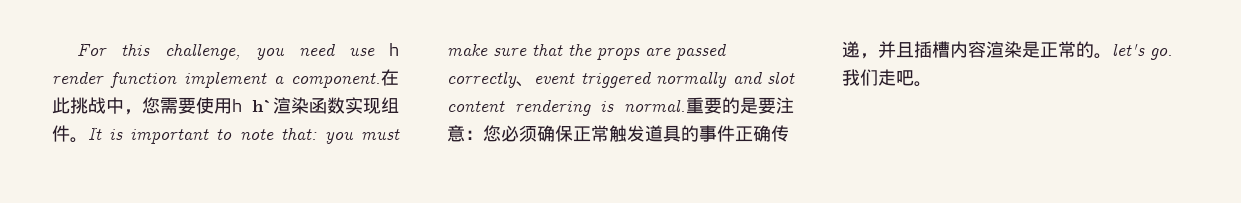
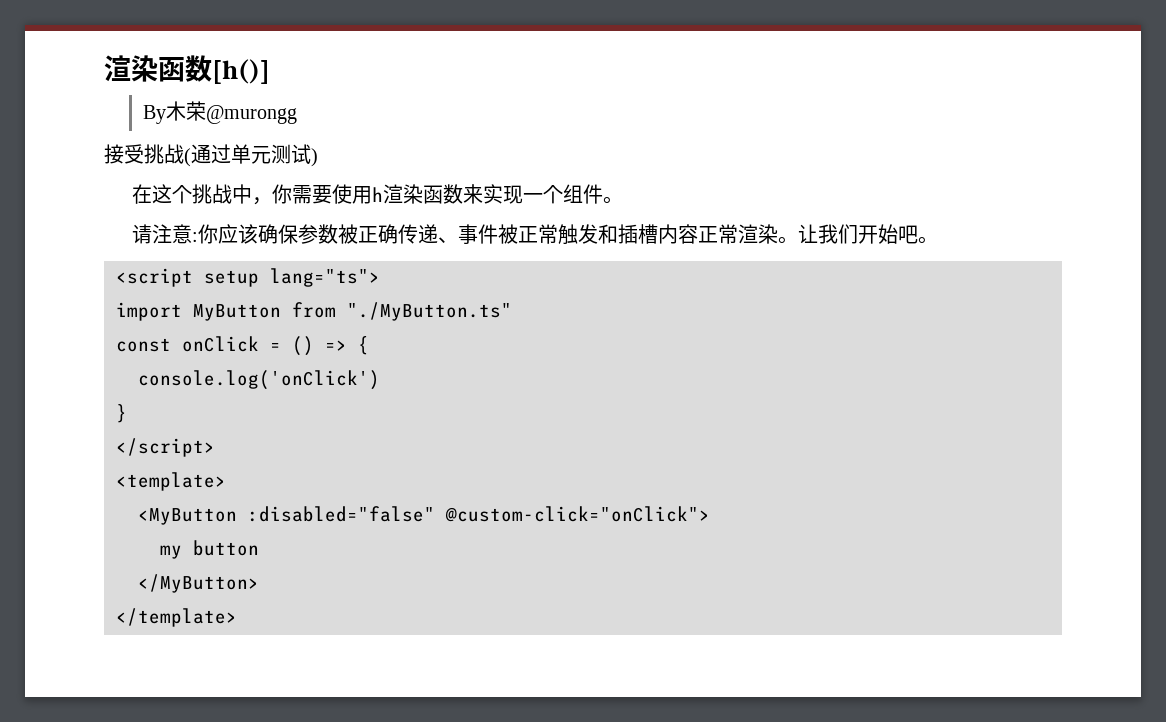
[77,43,399,60] [52,69,399,88] [52,97,70,114] For this challenge, you need use h render function implement a component.在此 -> [104,55,270,84] [143,101,298,124] [104,144,318,167] [131,184,192,204] 渲染函数[h()] // By木荣@murongg // 接受挑战(通过单元测试) // 在这个
[142,97,160,114] 您 -> [271,184,292,204] 你
[252,97,381,114] h`渲染函数实现 -> [382,184,563,204] 渲染函数来实现一个
[88,127,400,144] [447,43,727,60] [447,71,795,88] [447,97,794,116] [447,125,789,142] [842,41,1173,60] [842,69,932,87] It is important to note that: you must make sure that the props are passed correctly、event triggered normally and slot content rendering is normal.重要的是要注意：您必须确保正常触发道具的事件正确传递，并且插槽内容渲染是正常的。let's go.我们走吧。 -> [131,224,938,245] [116,268,380,287] [116,302,512,321] [116,336,369,356] [138,370,380,390] [116,404,127,423] [116,438,215,457] [116,472,226,491] [138,506,710,525] [160,540,259,559] [138,574,259,593] [116,608,237,627] // 请注意:你应该确保参数被正确传递、事件被正常触发和插槽内容正常渲染。让我们开始吧。 // <script setup lang="ts"> // import MyButton from "./MyButton.ts" // const onClick = () => { // console.log('onClick') // } // </script> // <template> // <MyButton :disabled="false" @custom-click="onClick"> // my button // </MyButton> // </template>

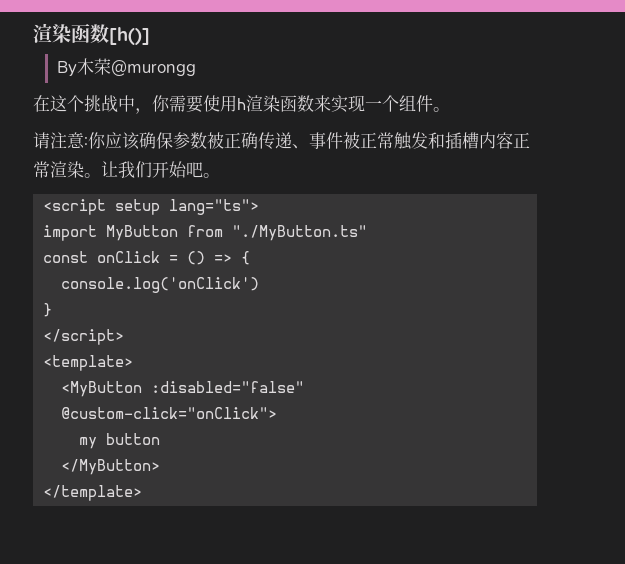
[104,144,318,167] // 接受挑战(通过单元测试) -> (197, 68) none

